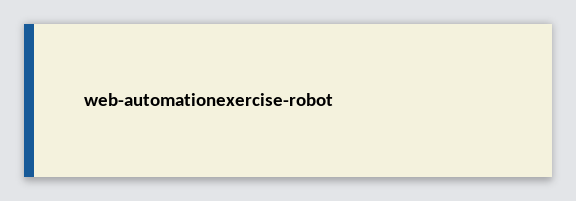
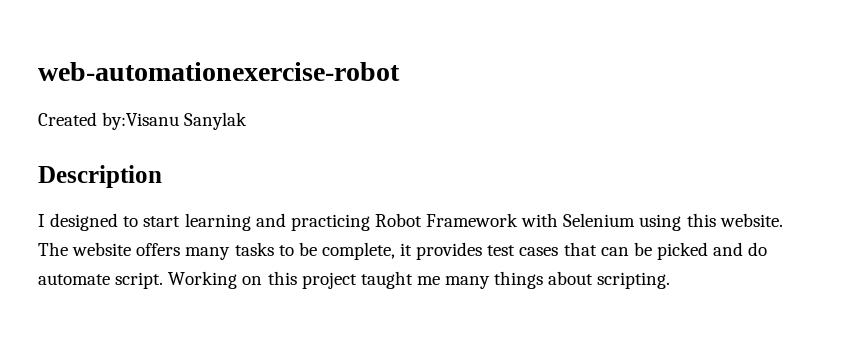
(333, 99) none -> [38,112,248,130] [38,165,162,188] [38,213,783,231] [38,242,768,260] [38,271,671,289] // Created by:Visanu Sanylak // Description // I designed to start learning and practicing Robot Framework with Selenium using this website. The website offers many tasks to be complete, it provides test cases that can be picked and do automate script. Working on this project taught me many things about scripting.

